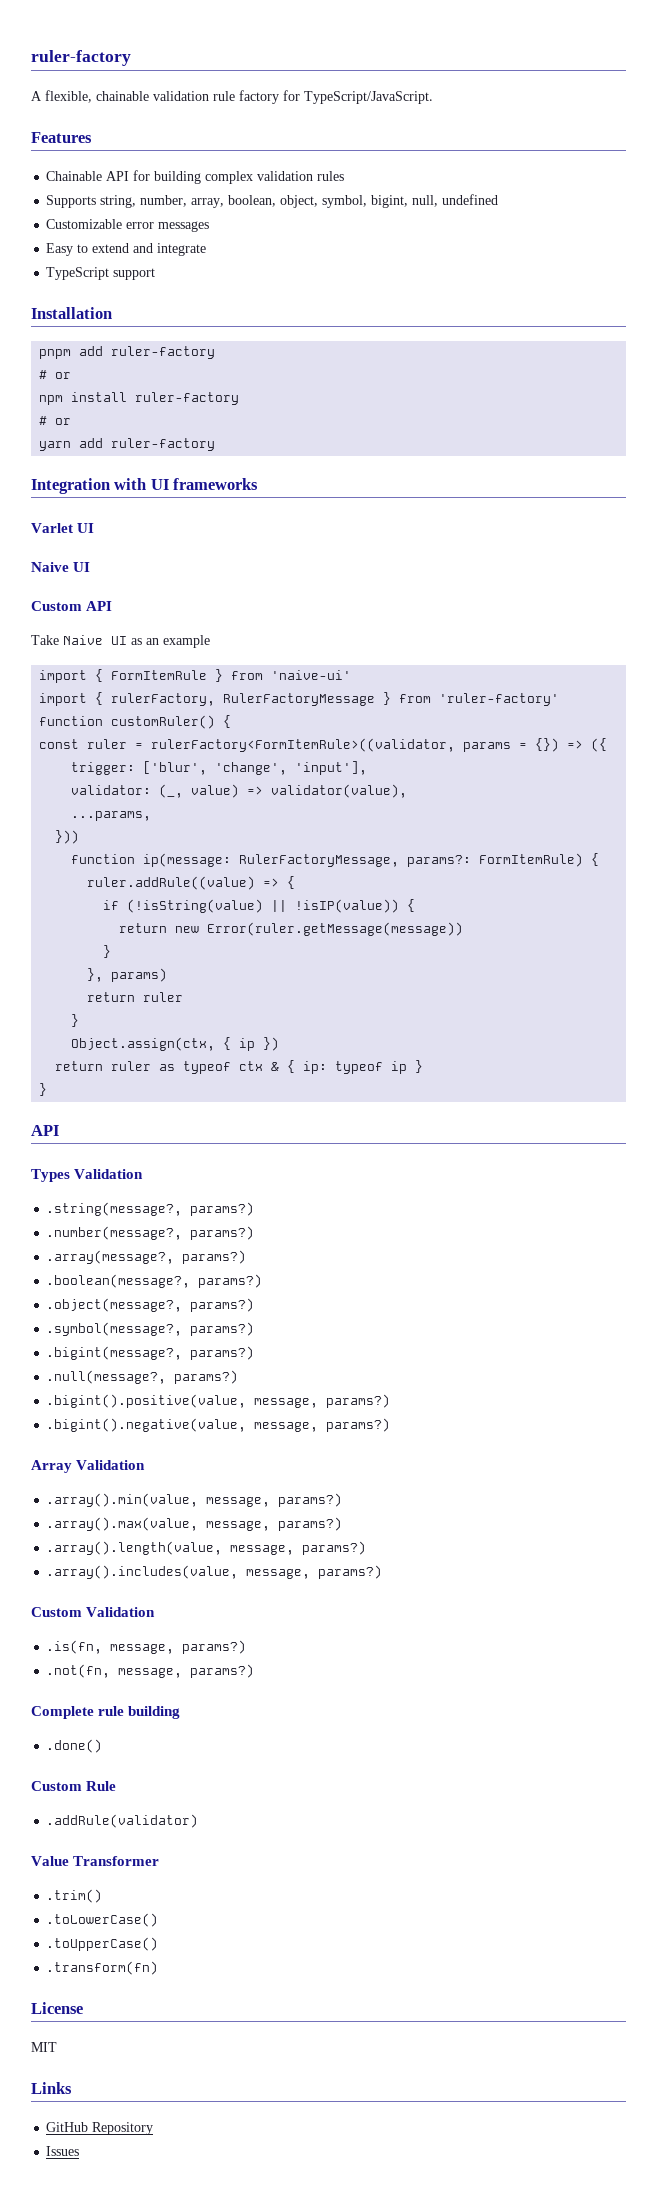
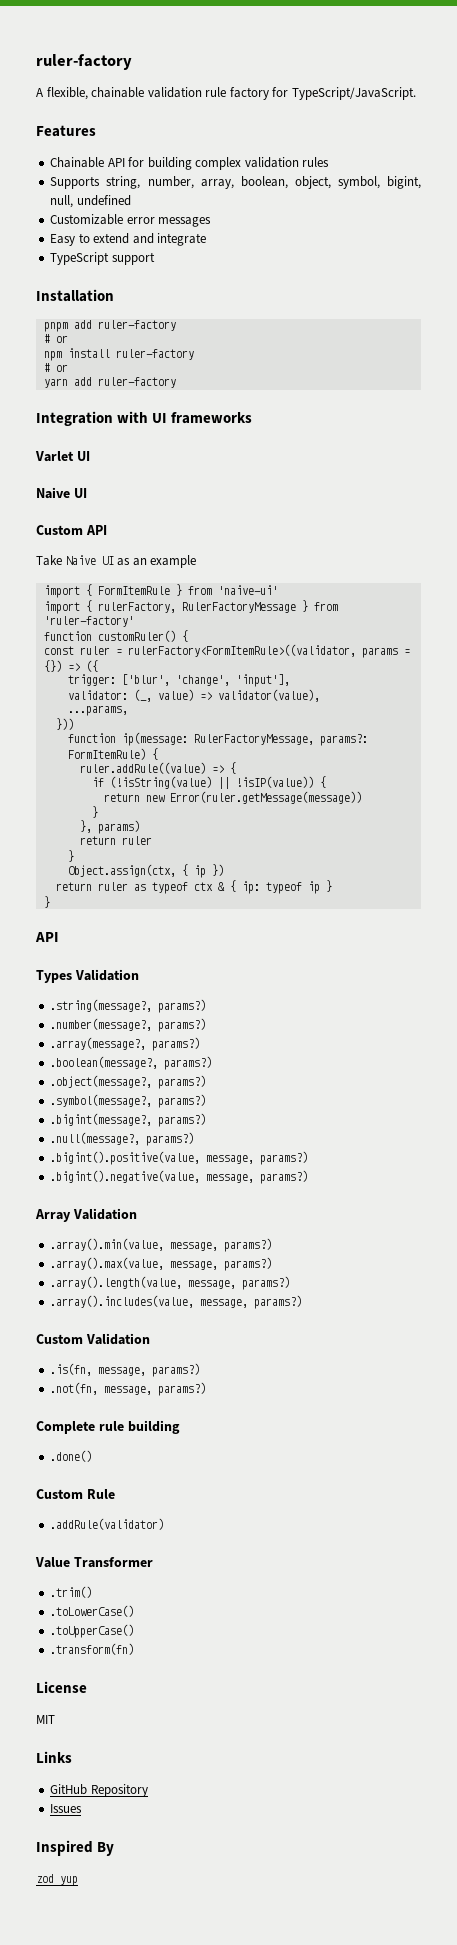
(80, 2151) none -> [36,1840,115,1856] [36,1874,78,1886] // Inspired By // zod yup

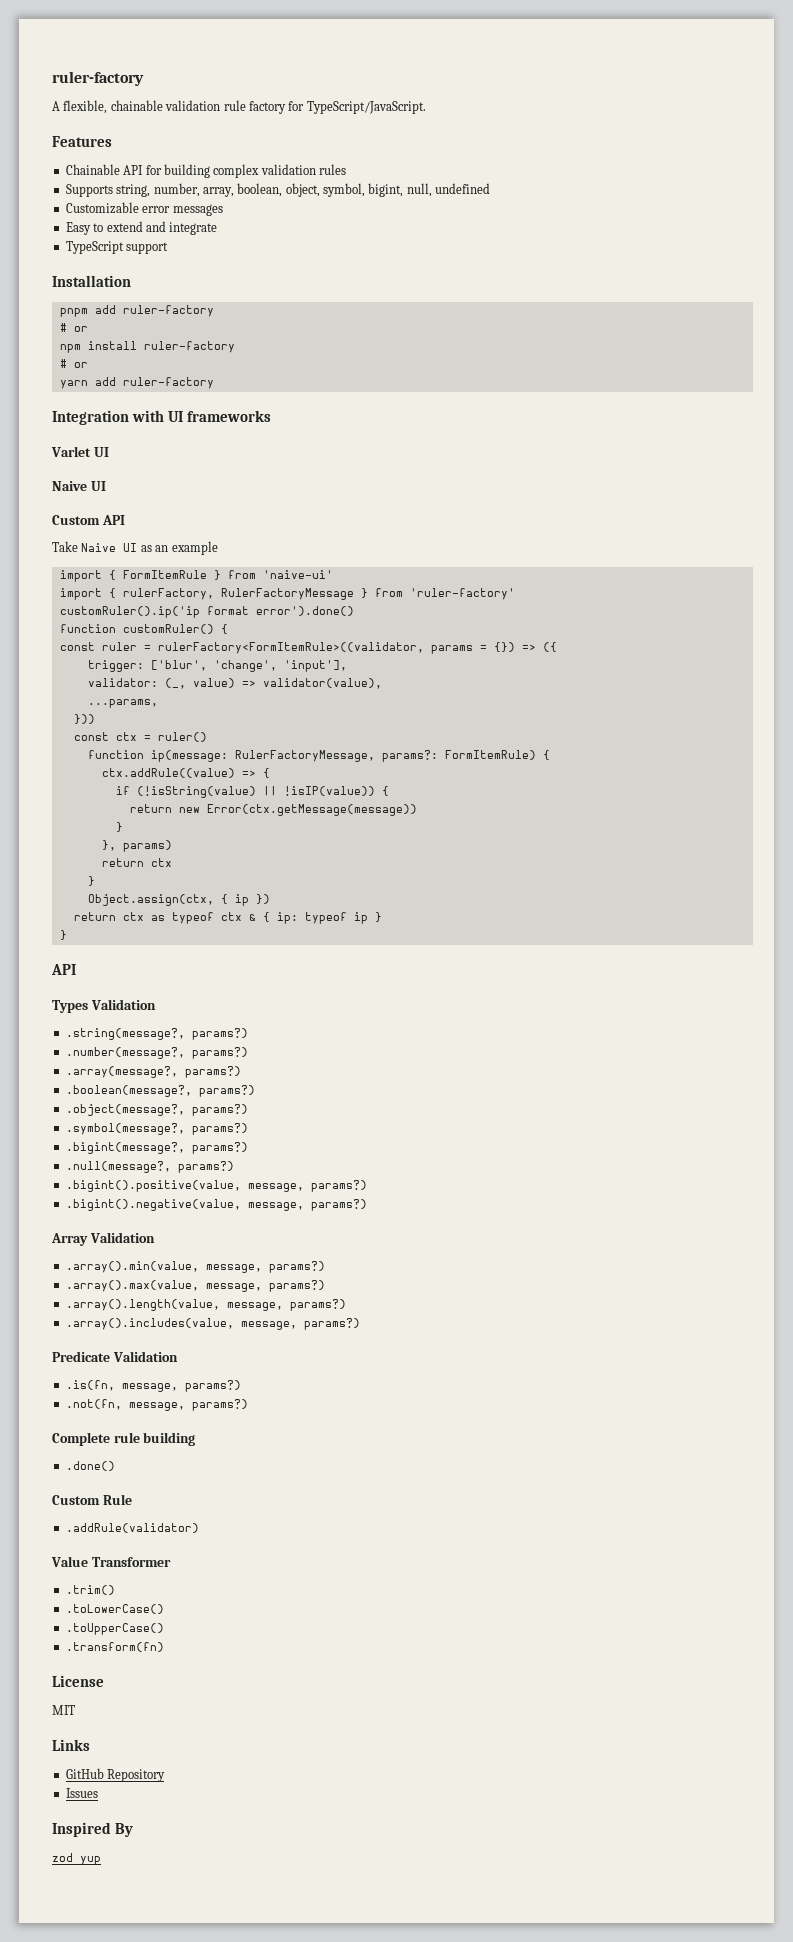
(134, 621) none -> [59,606,354,618] // customRuler().ip('ip format error').done()
(74, 724) none -> [73,732,207,742] // const ctx = ruler()
[79,762,206,774] ruler.addRule((value) -> [101,768,235,778] ctx.addRule((value)
[169,791,362,804] Error(ruler.getMessage(message)) -> [206,804,417,816] Error(ctx.getMessage(message))
[121,836,152,845] ruler -> [150,858,172,867] ctx
[97,882,128,891] ruler -> [122,912,144,921] ctx
[36,1334,83,1344] Custom -> [52,1351,110,1362] Predicate

